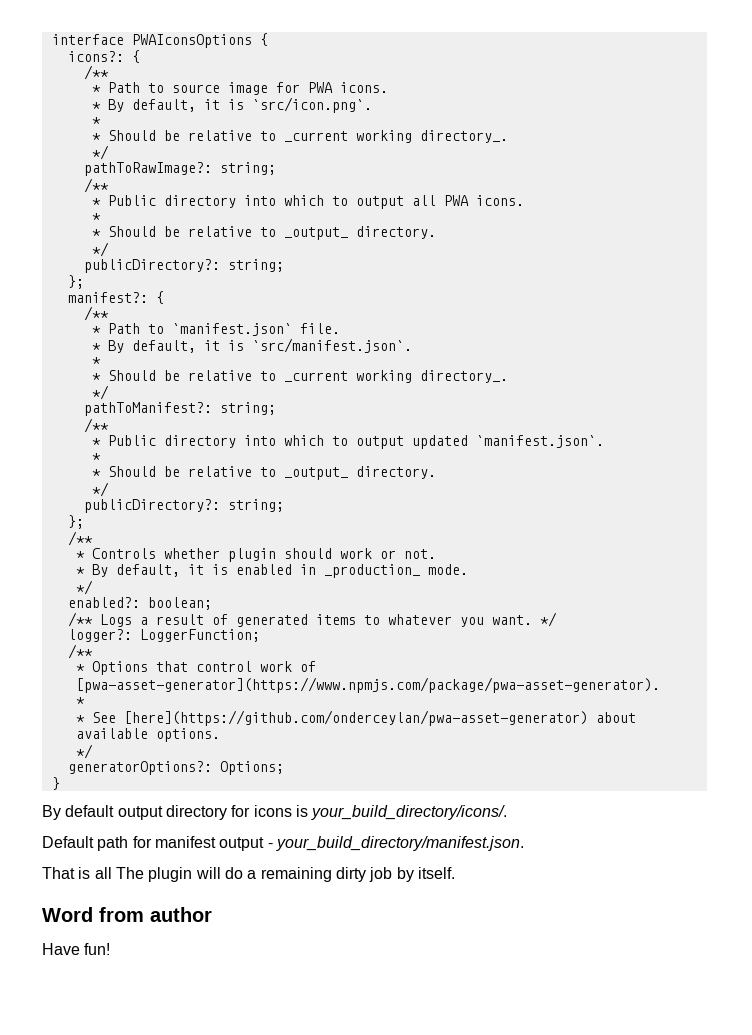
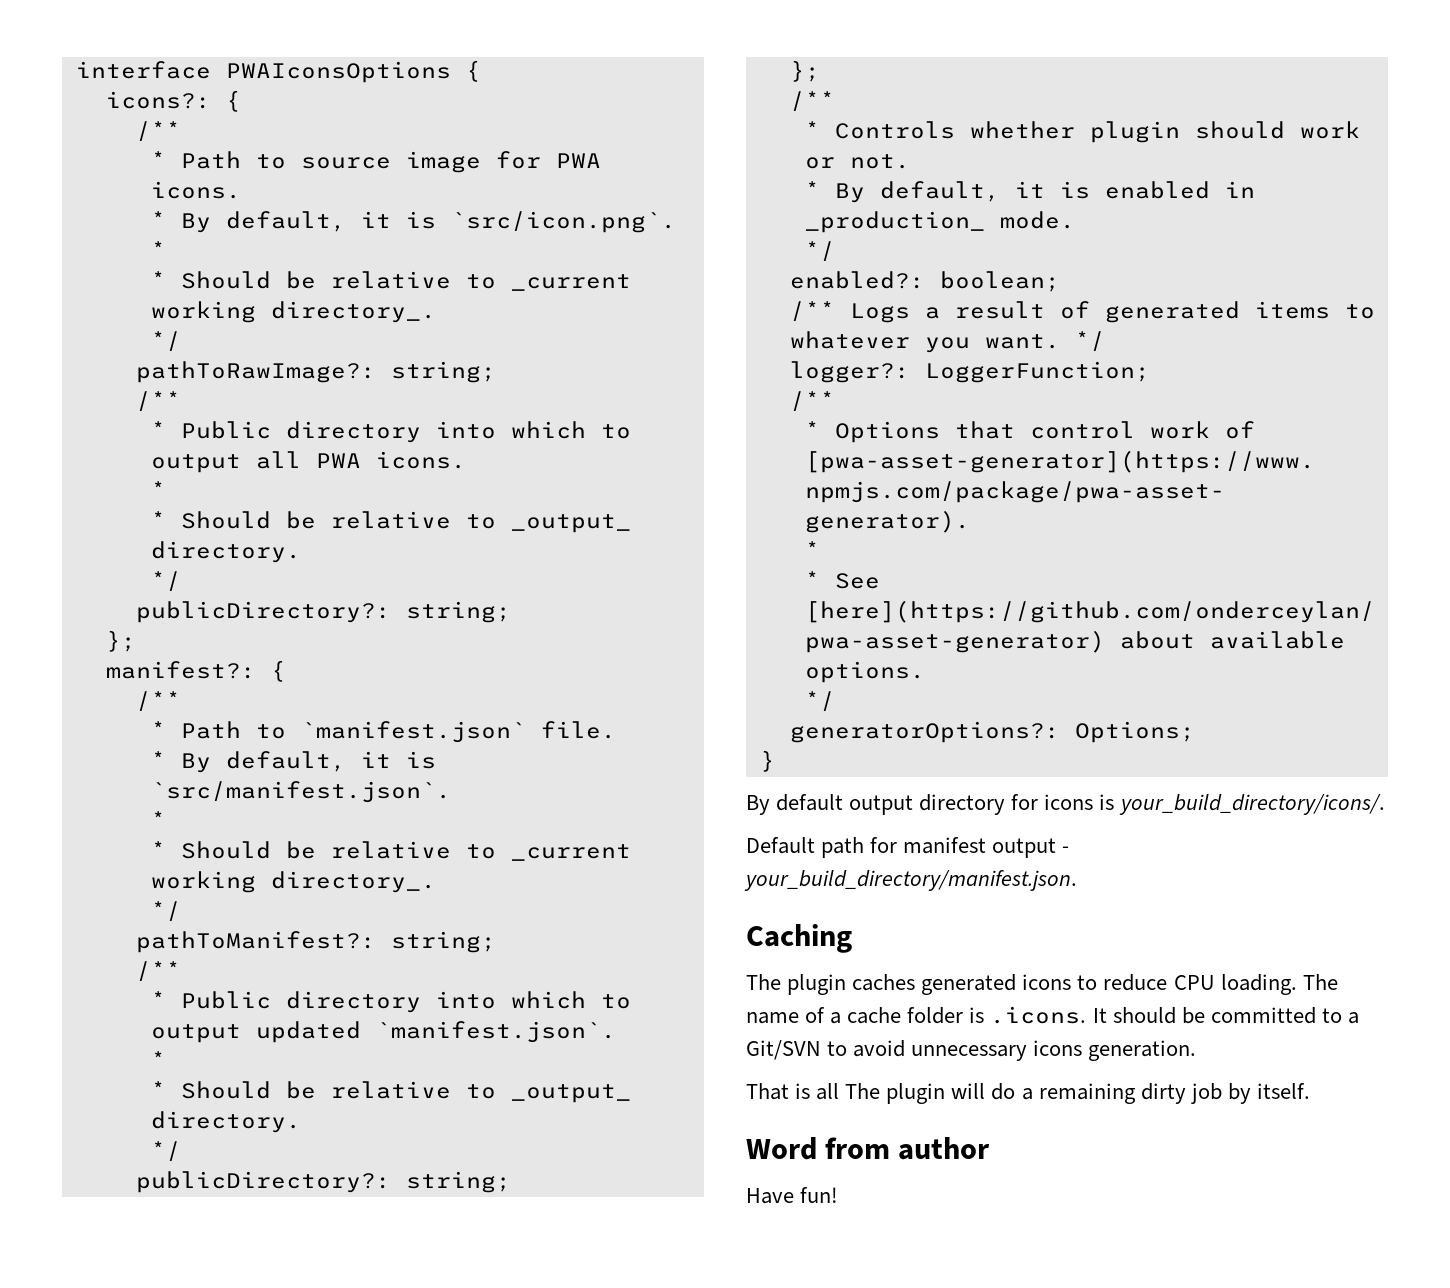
(524, 843) none -> [746,924,852,953] [746,974,1338,995] [746,1006,1359,1024] [746,1040,1197,1061] // Caching // The plugin caches generated icons to reduce CPU loading. The name of a cache folder is .icons. It should be committed to a Git/SVN to avoid unnecessary icons generation.

